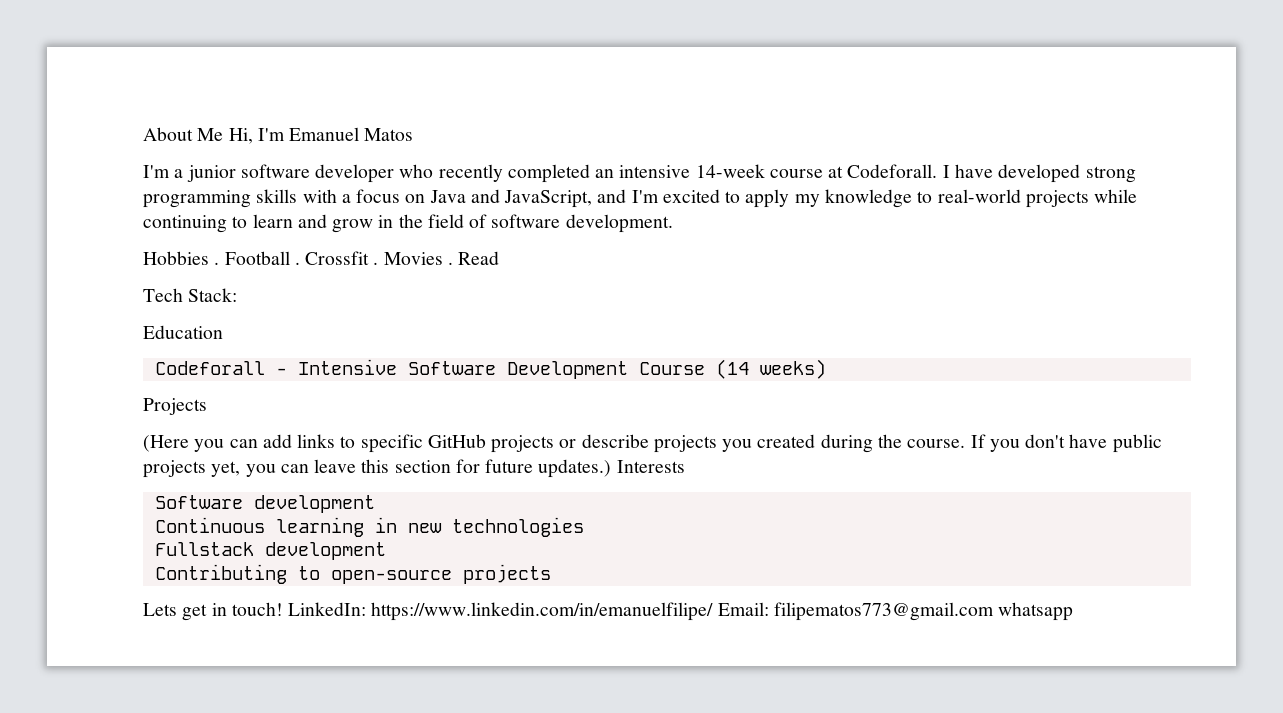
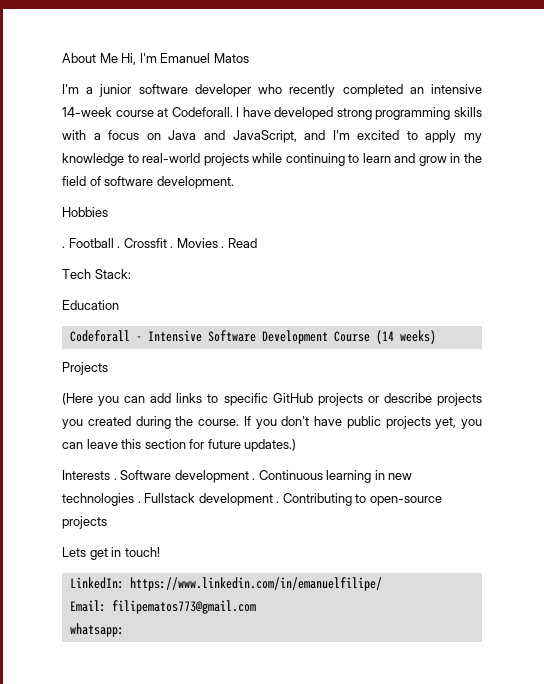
(209, 258) none -> (108, 212) //
(612, 468) none -> (297, 445) //
(685, 466) // -> [113,478,117,480] .
(375, 504) // -> [252,478,256,480] .
(584, 527) // -> [137,501,141,503] .
(386, 551) // -> [276,501,280,503] .
(283, 609) none -> (160, 552) //
(714, 611) none -> (382, 584) //
[998,602,1074,621] whatsapp -> [69,623,124,637] // whatsapp:

